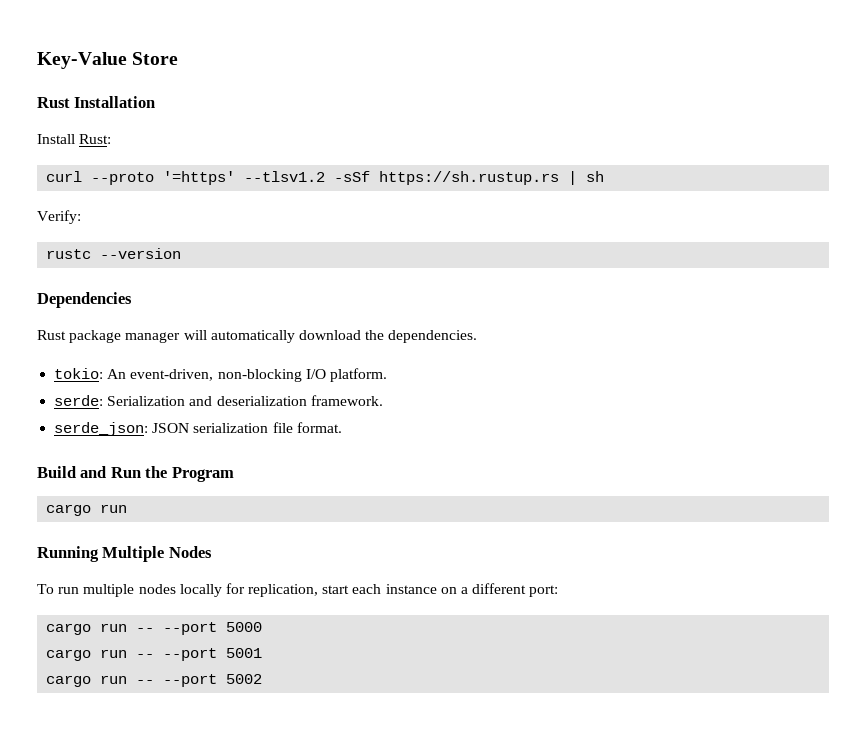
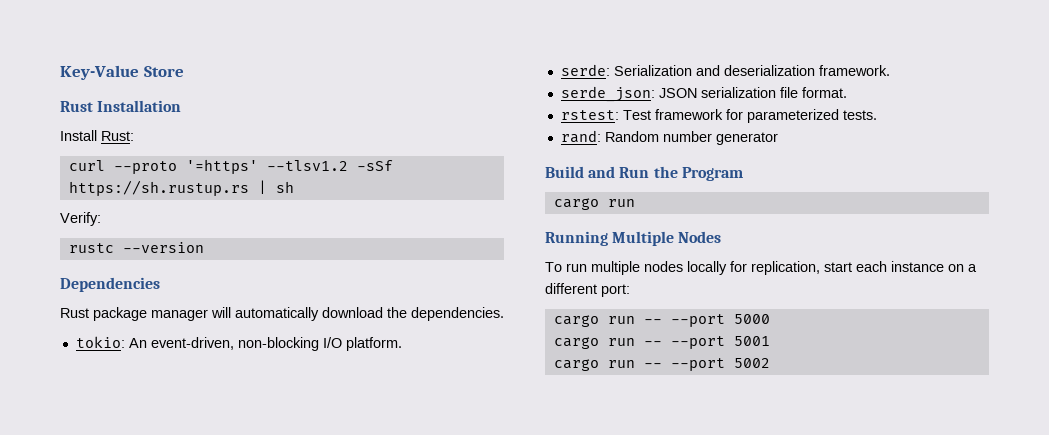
(342, 427) none -> [560,109,877,123] [560,130,778,145] // rstest: Test framework for parameterized tests. // rand: Random number generator

